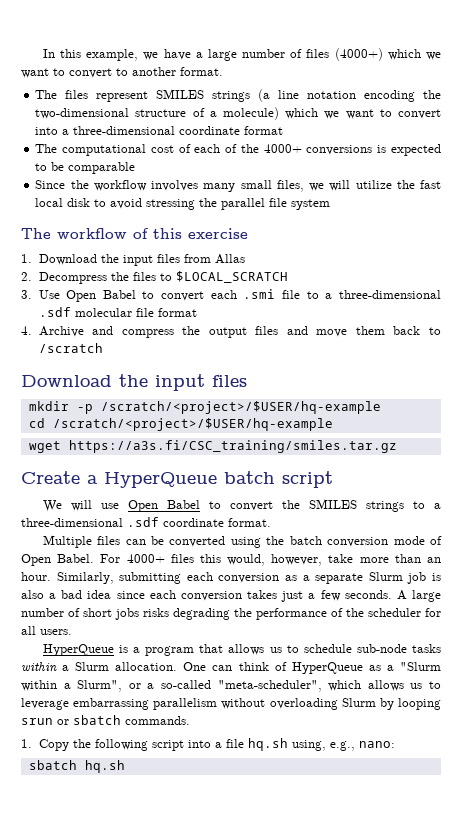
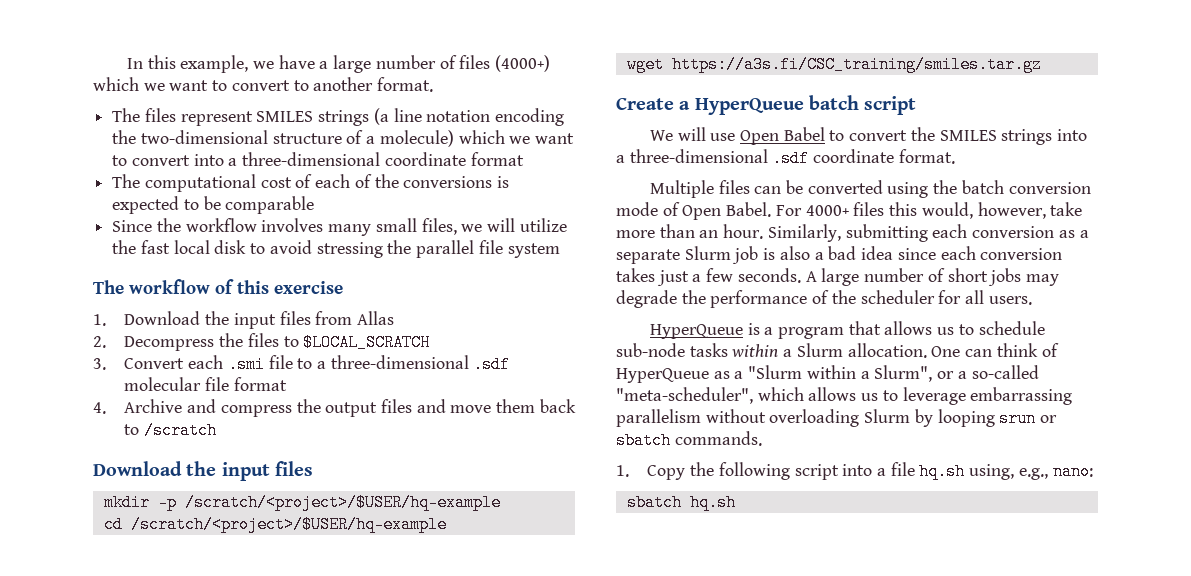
[263,144,302,153] 4000+ -> (399, 181) none
[38,290,205,302] Use Open Babel to convert -> [124,358,185,369] Convert
[412,501,425,509] to -> [1057,129,1088,141] into
[143,608,230,620] risks degrading -> [1025,274,1059,286] [616,290,677,308] may degrade

